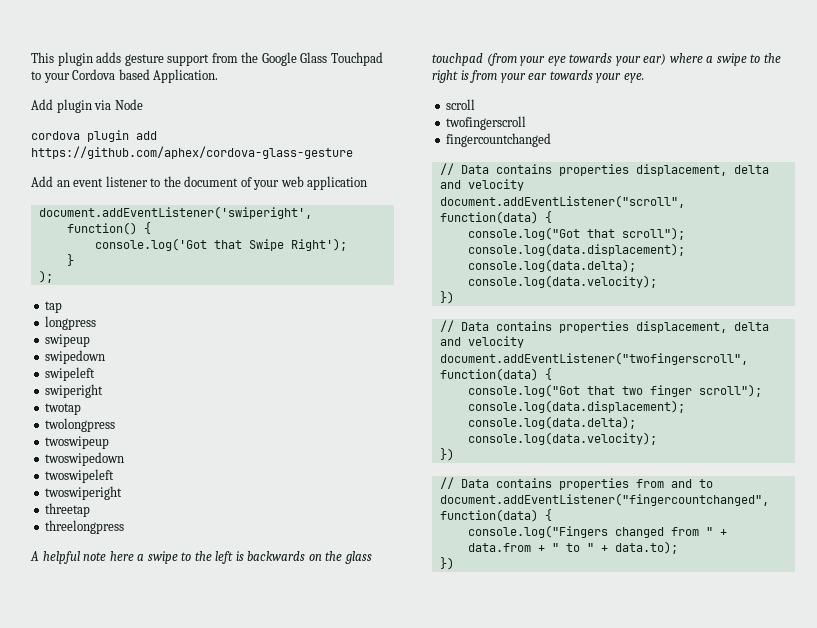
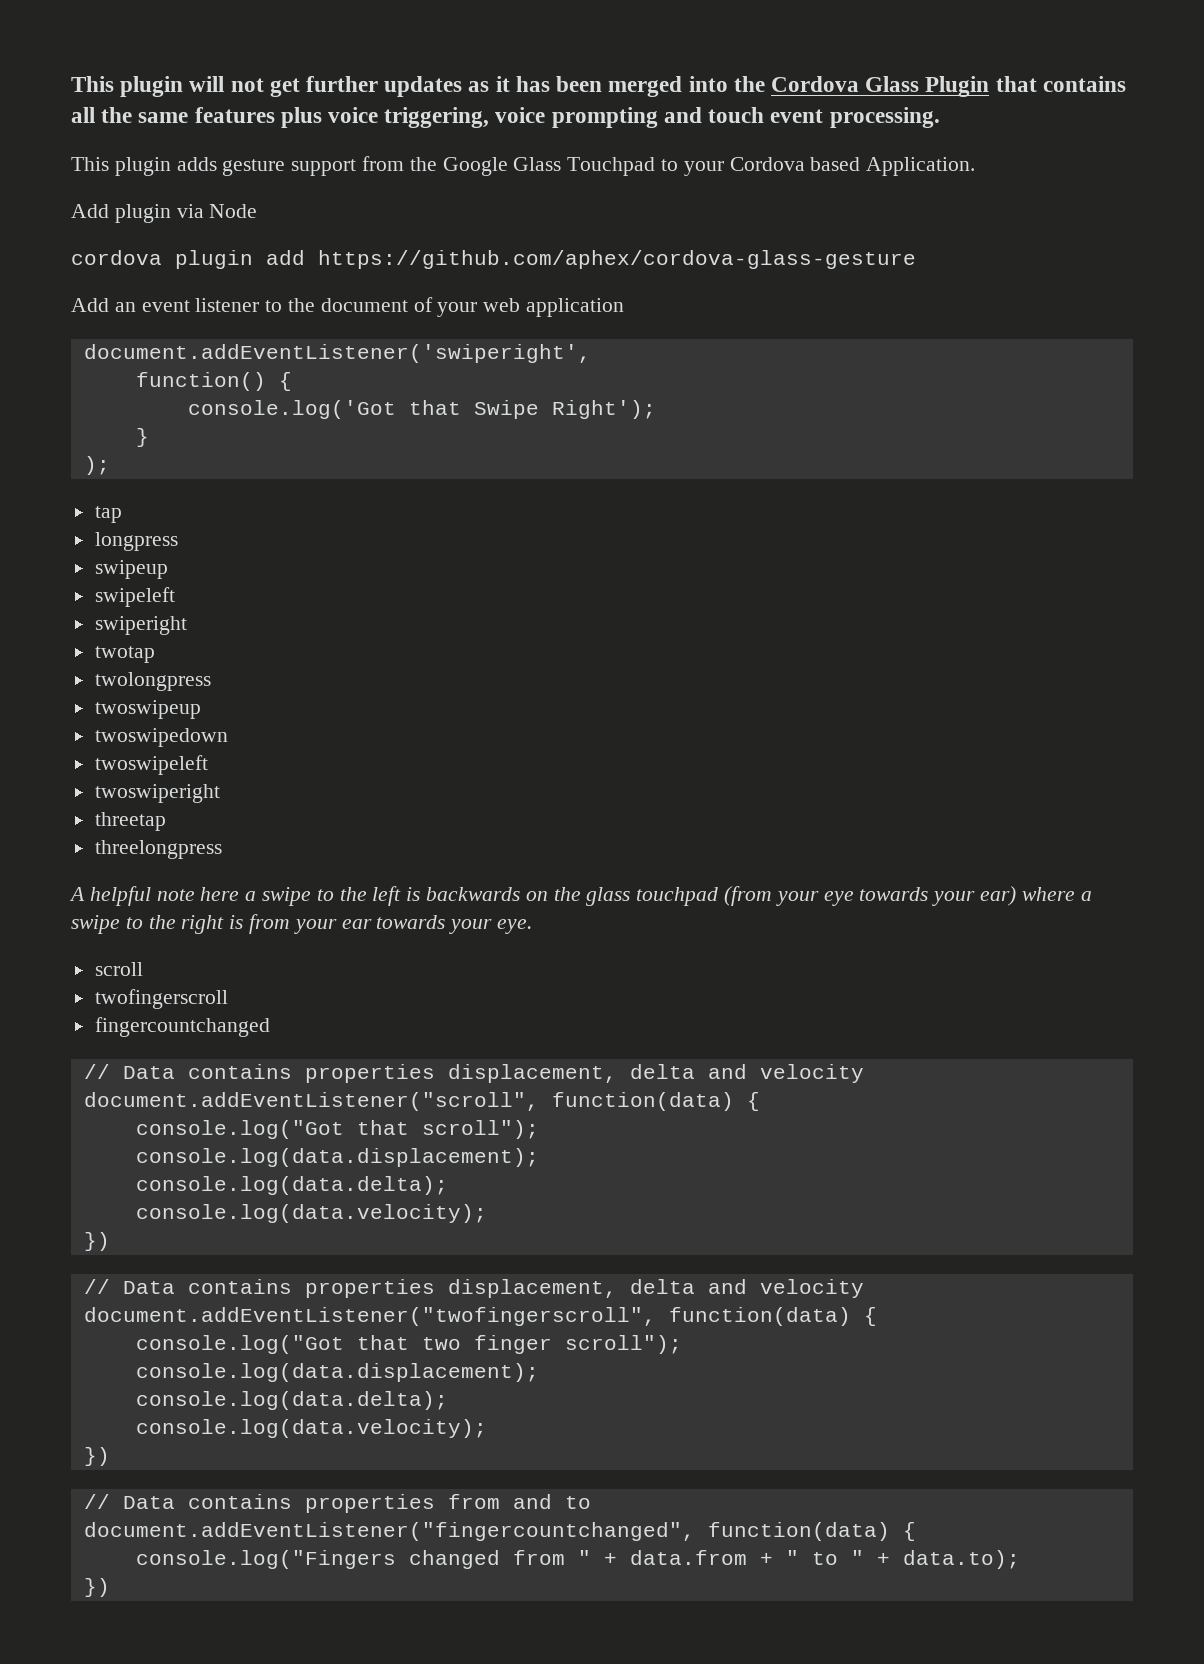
[31,52,93,66] This plugin -> [71,76,1126,97] [71,107,940,128] [71,157,171,176] This plugin will not get further updates as it has been merged into the Cordova Glass Plugin that contains all the same features plus voice triggering, voice prompting and touch event processing. // This plugin
[45,350,106,364] // swipedown -> (168, 569) none

